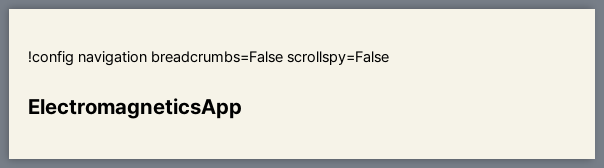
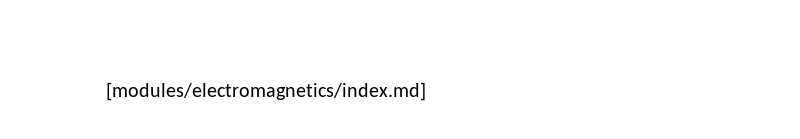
[28,50,390,66] [28,98,242,119] !config navigation breadcrumbs=False scrollspy=False // ElectromagneticsApp -> [106,82,426,101] [modules/electromagnetics/index.md]

